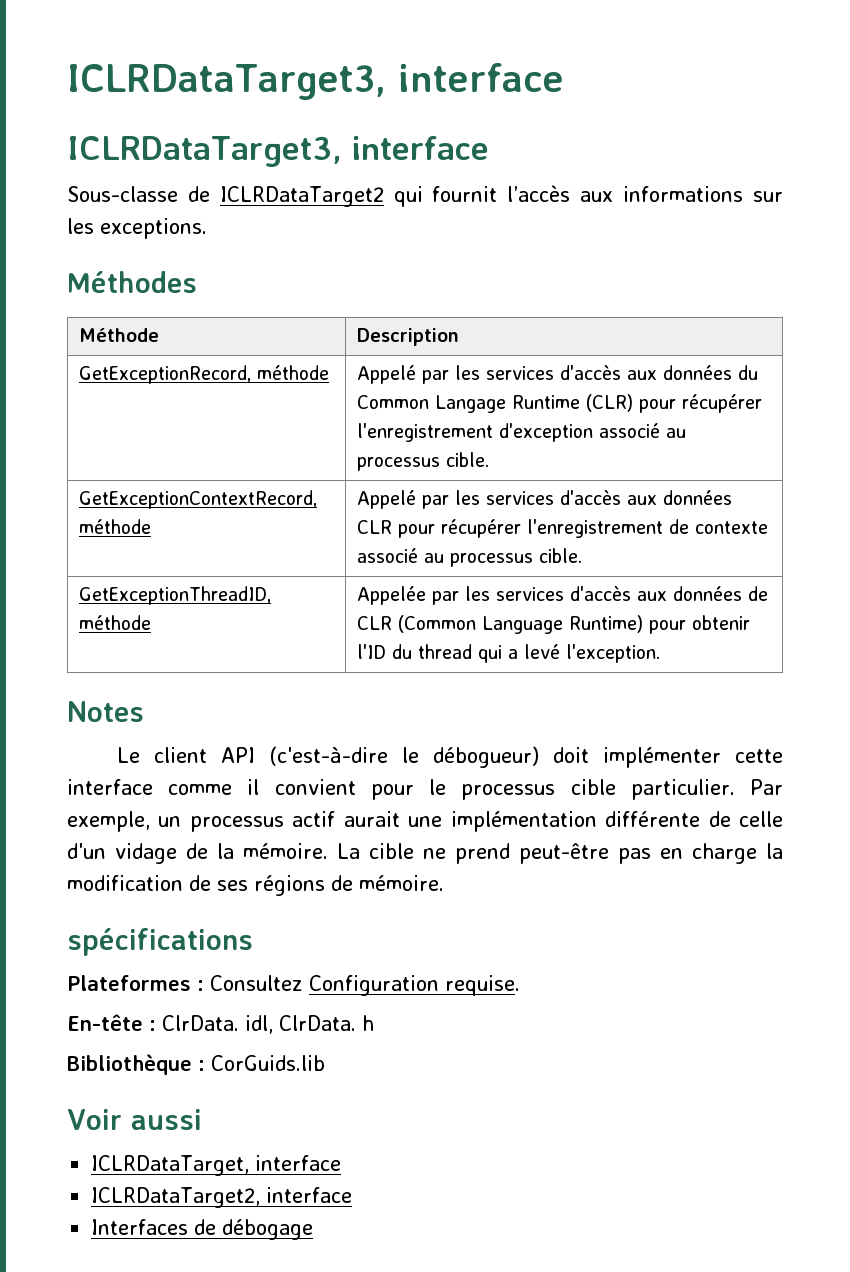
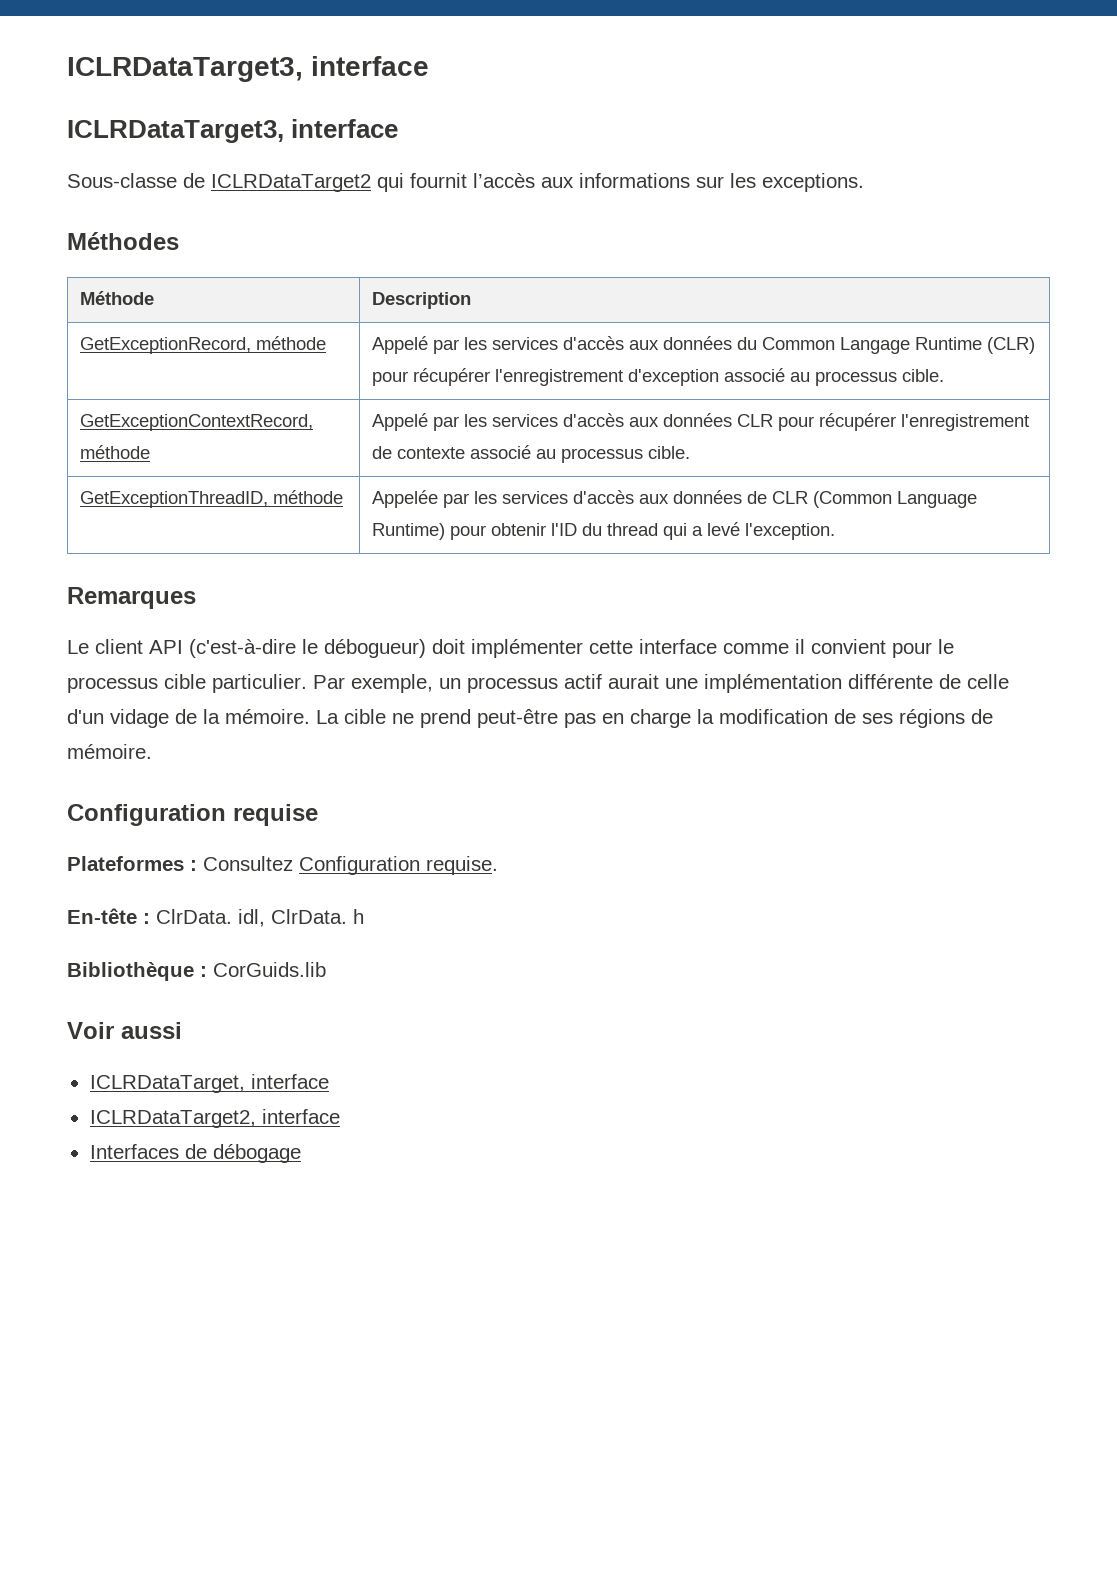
[67,701,144,722] Notes -> [67,587,196,609] Remarques
[67,928,253,956] spécifications -> [67,804,318,826] Configuration requise

